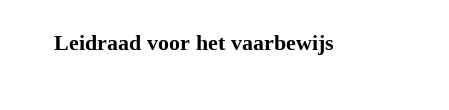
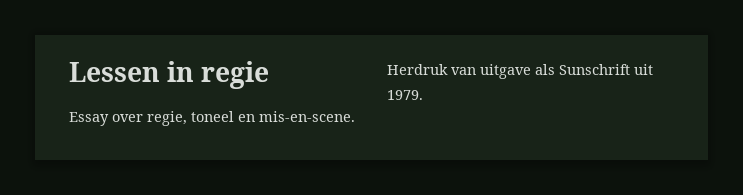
[54,35,334,55] Leidraad voor het vaarbewijs -> [69,61,270,89] [69,111,355,126] [387,64,653,79] [387,90,423,100] Lessen in regie // Essay over regie, toneel en mis-en-scene. Herdruk van uitgave als Sunschrift uit 1979.

